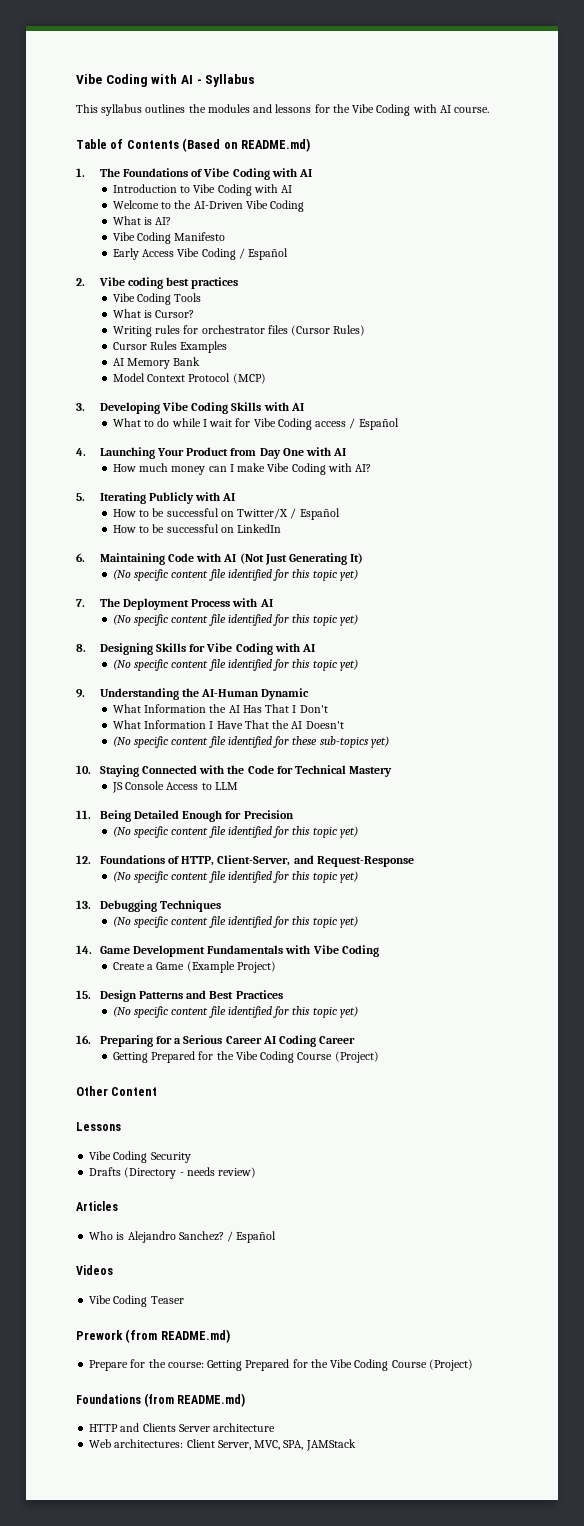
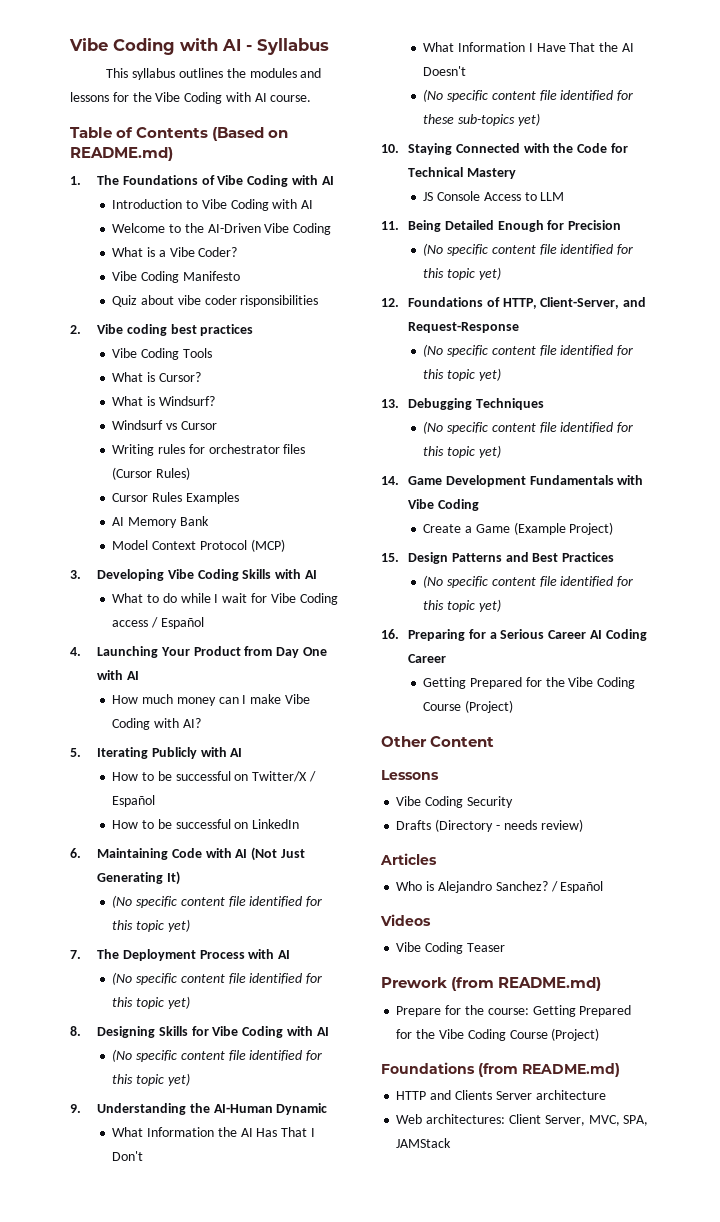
[155,217,172,225] AI? -> [158,247,238,257] a Vibe Coder?
[112,248,289,260] Early Access Vibe Coding / Español -> [112,295,319,307] Quiz about vibe coder risponsibilities
(195, 314) none -> [112,396,215,406] [112,420,217,430] // What is Windsurf? // Windsurf vs Cursor

